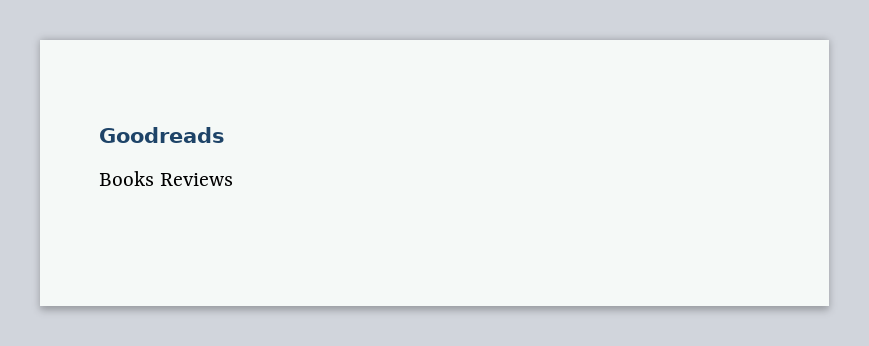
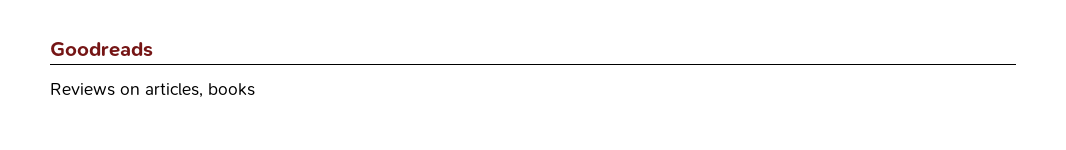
[99,171,234,186] Books Reviews -> [50,83,255,98] Reviews on articles, books

